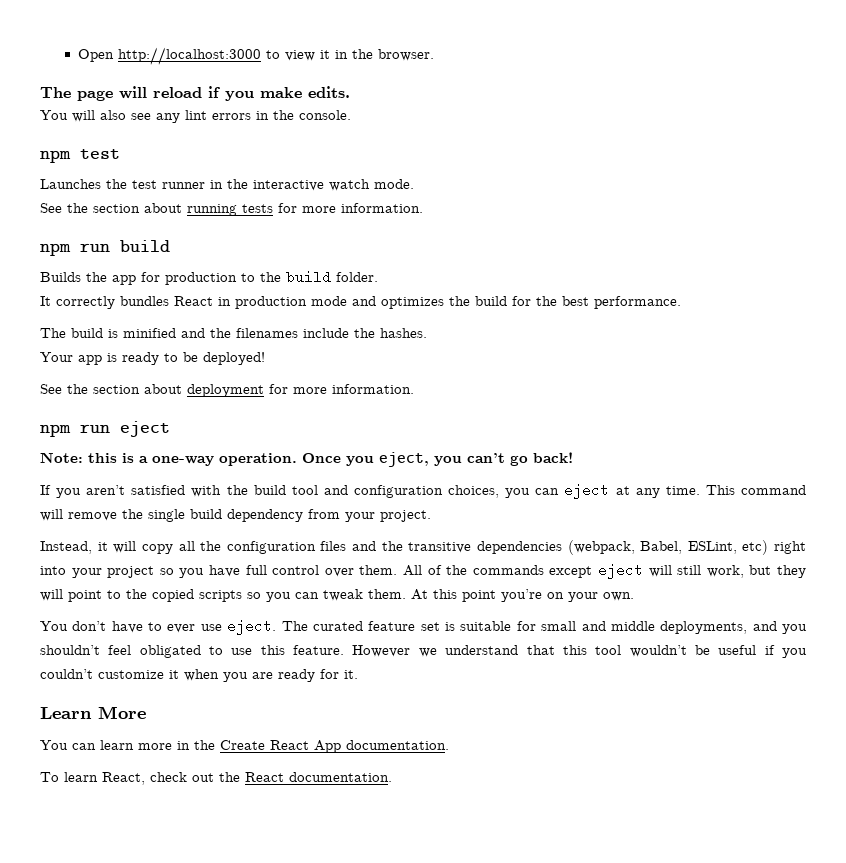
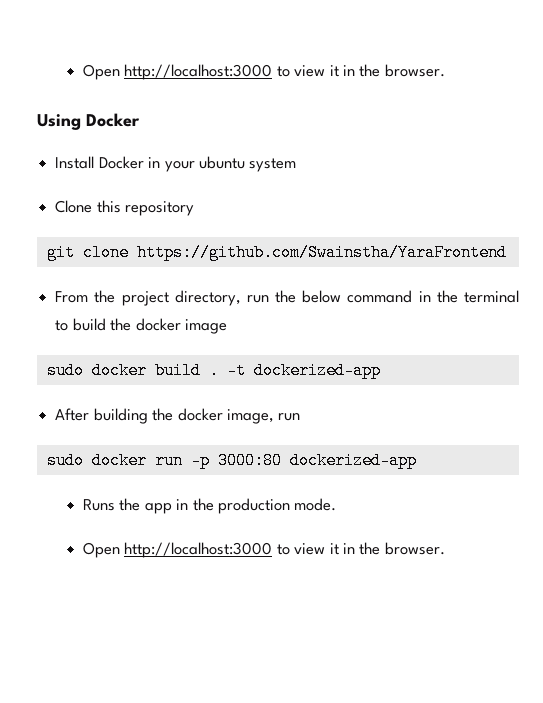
[40,86,350,101] [40,110,351,123] [40,149,120,163] [40,179,414,191] [40,203,423,216] [40,240,170,256] [40,270,378,285] [40,296,681,309] [40,328,427,338] [40,352,265,365] [40,384,414,397] [40,421,170,437] [40,452,573,467] [40,483,806,499] [40,509,431,522] [40,540,806,555] [40,563,807,579] [40,589,634,602] [40,619,807,635] [40,645,808,658] [40,669,358,682] [40,706,146,719] [40,740,449,753] [40,772,392,785] The page will reload if you make edits. // You will also see any lint errors in the console. // npm test // Launches the test runner in the interactive watch mode. // See the section about running tests for more information. // npm run build // Builds the app for production to the build folder. // It correctly bundles React in production mode and optimizes the build for the best performance. // The build is minified and the filenames include the hashes. // Your app is ready to be deployed! // See the section about deployment for more information. // npm run eject // Note: this is a one-way operation. Once you eject, you can’t go back! // If you aren’t satisfied with the build tool and configuration choices, you can eject at any time. This command will remove the single build dependency from your project. // Instead, it will copy all the configuration files and the transitive dependencies (webpack, Babel, ESLint, etc) right into your project so you have full control over them. All of the commands except eject will still work, but they will point to the copied scripts so you can tweak them. At this point you’re on your own. // You don’t have to ever use eject. The curated feature set is suitable for small and middle deployments, and you shouldn’t feel obligated to use this feature. However we understand that this tool wouldn’t be useful if you couldn’t customize it when you are ready for it. // Learn More // You can learn more in the Create React App documentation. // To learn React, check out the React documentation. -> [37,113,140,130] [55,156,297,172] [55,200,195,216] [46,244,507,261] [55,290,519,306] [55,318,227,334] [46,362,381,379] [55,408,301,424] [46,452,417,469] [82,498,337,514] [82,542,445,558] Using Docker // Install Docker in your ubuntu system // Clone this repository // git clone https://github.com/Swainstha/YaraFrontend // From the project directory, run the below command in the terminal to build the docker image // sudo docker build . -t dockerized-app // After building the docker image, run // sudo docker run -p 3000:80 dockerized-app // Runs the app in the production mode. // Open http://localhost:3000 to view it in the browser.

